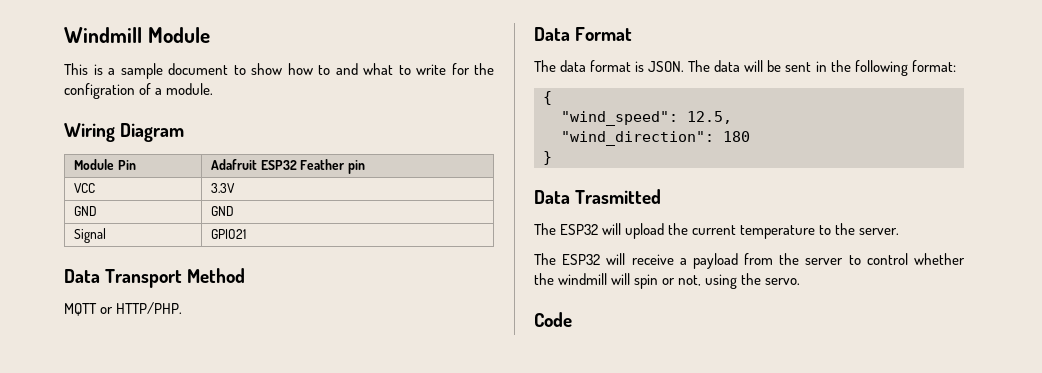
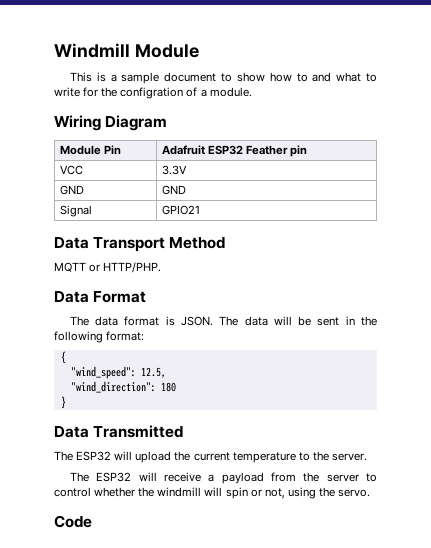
[575,189,662,204] Trasmitted -> [93,425,184,438] Transmitted

